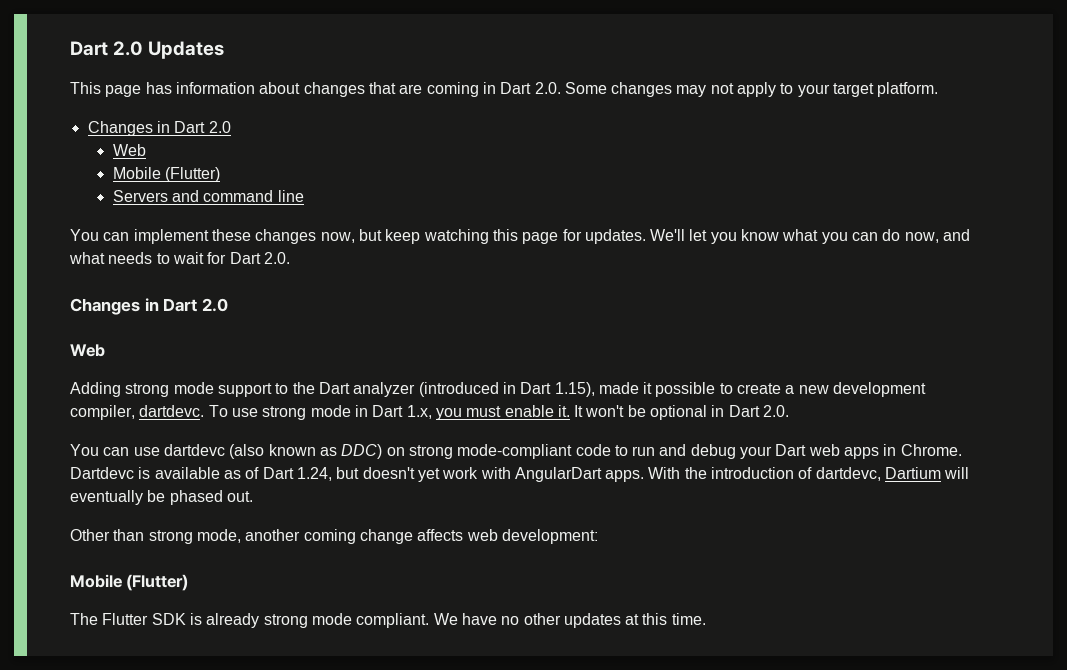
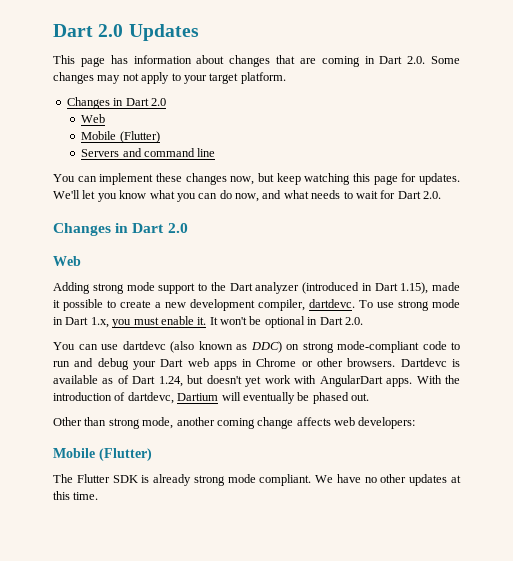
[900,444,962,456] Chrome. -> [256,358,396,367] Chrome or other browsers.
[501,529,598,544] development: -> [358,417,416,429] developers:

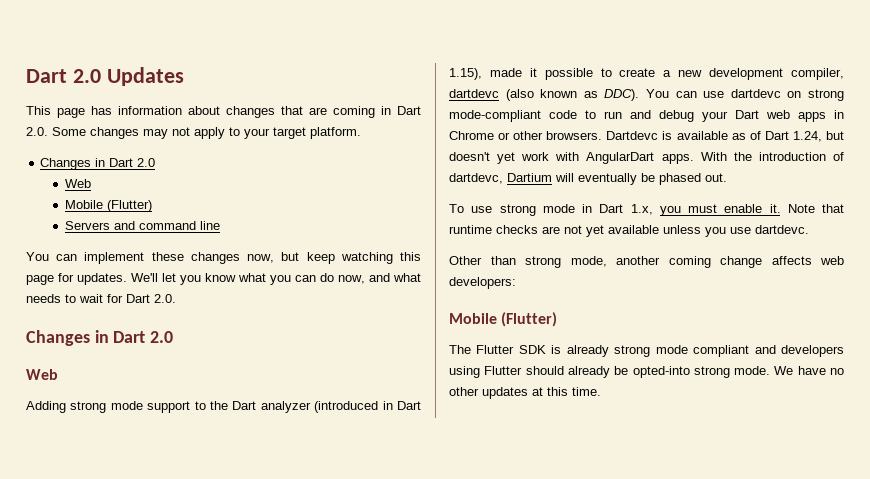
[309,299,460,311] [53,316,363,328] [53,341,282,353] dartdevc. To use strong mode in Dart 1.x, you must enable it. It won't be optional in Dart 2.0. // You can use dartdevc (also known as DDC) -> [449,89,781,101] dartdevc (also known as DDC). You can use dartdevc
(369, 397) none -> [449,204,844,216] [449,225,809,237] // To use strong mode in Dart 1.x, you must enable it. Note that runtime checks are not yet available unless you use dartdevc.
[259,474,312,486] compliant. -> [693,345,844,357] [449,366,771,378] compliant and developers using Flutter should already be opted-into strong mode.

